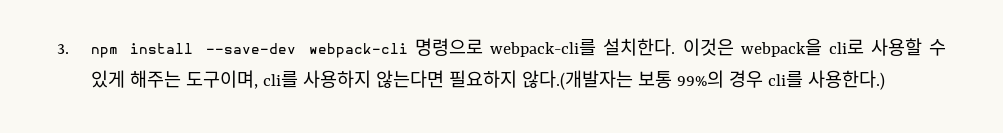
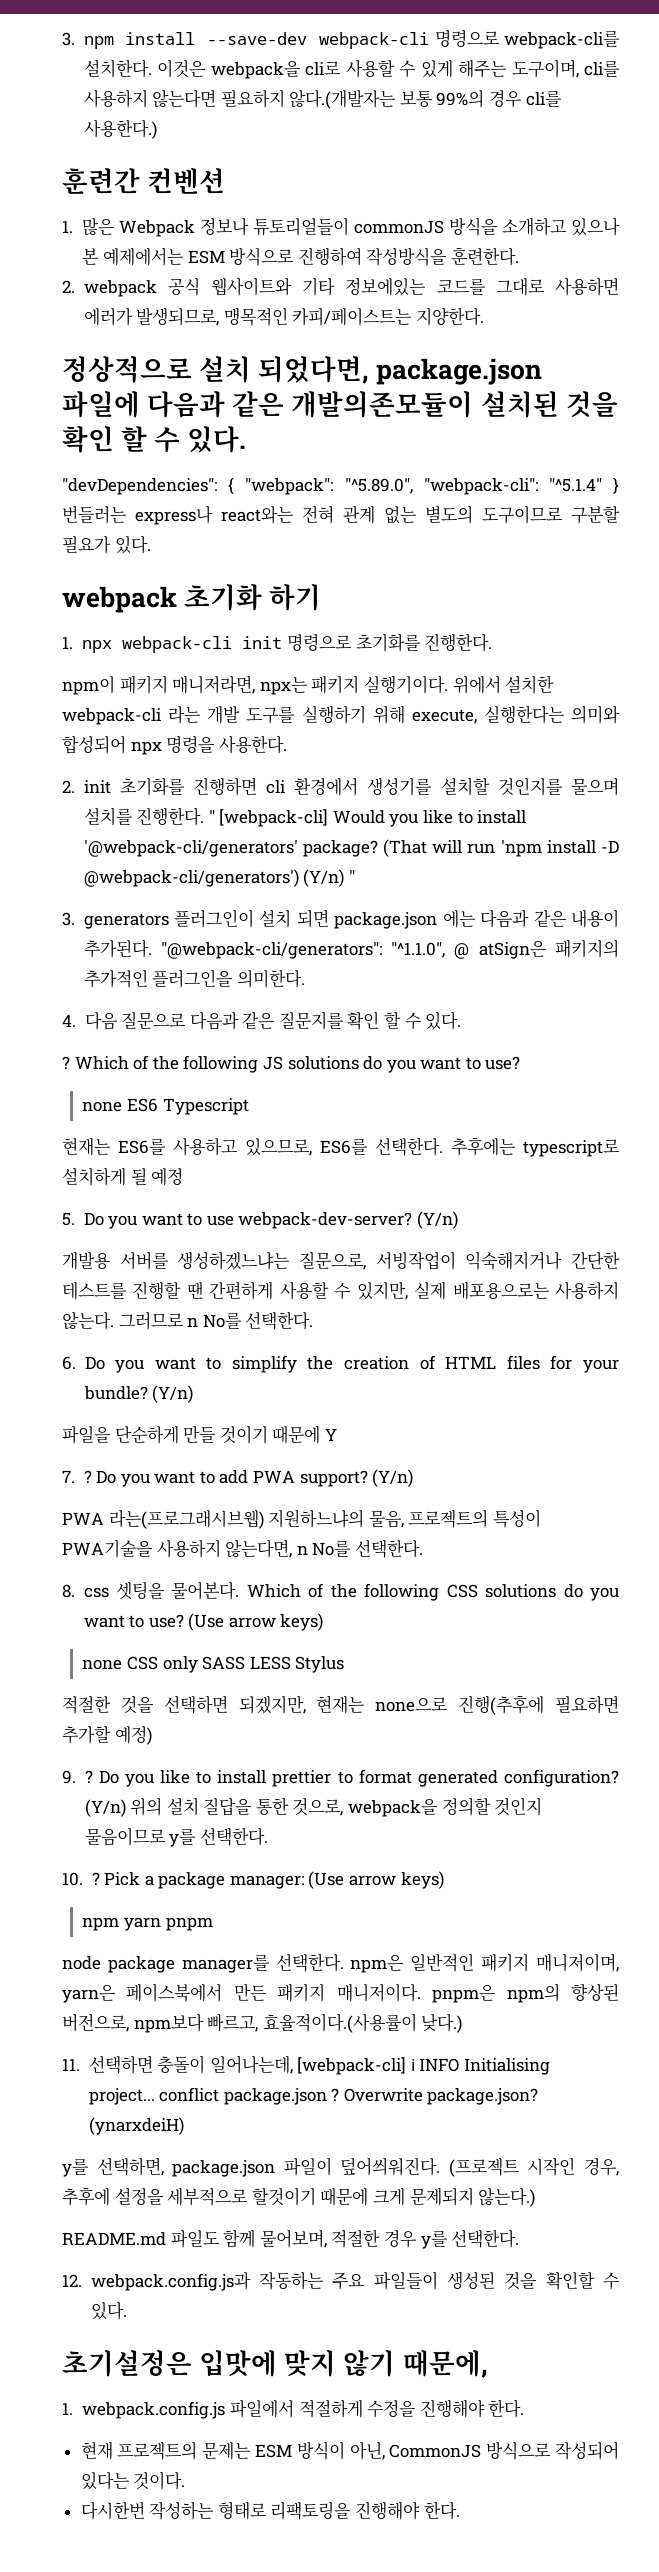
(885, 80) none -> [62,168,226,194] [62,217,620,237] [82,247,519,266] [62,277,619,297] [83,307,484,326] [62,356,543,385] [62,391,618,418] [62,426,247,453] [62,477,620,495] [62,505,620,525] [62,536,151,554] [62,584,322,613] [62,633,493,653] [62,675,555,695] [62,705,620,725] [62,735,287,755] [62,777,619,796] [83,807,527,827] [83,839,619,857] [83,869,355,887] [62,909,619,929] [83,939,619,959] [83,969,305,988] [62,1011,462,1030] [62,1055,521,1073] [82,1098,249,1115] [62,1137,620,1157] [62,1167,184,1186] [62,1211,459,1229] [62,1251,620,1270] [62,1281,619,1300] [62,1311,314,1330] [62,1355,619,1373] [83,1385,194,1403] [62,1425,337,1444] [62,1469,414,1487] [62,1509,541,1529] [62,1539,423,1558] [62,1581,619,1601] [83,1613,324,1631] [82,1656,345,1673] [62,1695,619,1715] [62,1726,152,1745] [62,1769,619,1787] [84,1797,543,1817] [84,1827,268,1847] [62,1871,444,1889] [82,1917,213,1931] [62,1953,619,1973] [62,1983,619,2003] [62,2013,463,2033] [62,2055,551,2075] [88,2087,539,2105] [88,2117,184,2135] [62,2157,619,2177] [62,2187,536,2207] [62,2229,520,2249] [62,2271,620,2291] [90,2302,127,2320] [62,2350,488,2378] [62,2399,525,2419] [80,2441,619,2460] [80,2471,186,2490] [80,2501,460,2520] // 훈련간 컨벤션 // 1. 많은 Webpack 정보나 튜토리얼들이 commonJS 방식을 소개하고 있으나 본 예제에서는 ESM 방식으로 진행하여 작성방식을 훈련한다. // 2. webpack 공식 웹사이트와 기타 정보에있는 코드를 그대로 사용하면 에러가 발생되므로, 맹목적인 카피/페이스트는 지양한다. // 정상적으로 설치 되었다면, package.json 파일에 다음과 같은 개발의존모듈이 설치된 것을 확인 할 수 있다. // "devDependencies": { "webpack": "^5.89.0", "webpack-cli": "^5.1.4" } 번들러는 express나 react와는 전혀 관계 없는 별도의 도구이므로 구분할 필요가 있다. // webpack 초기화 하기 // 1. npx webpack-cli init 명령으로 초기화를 진행한다. // npm이 패키지 매니저라면, npx는 패키지 실행기이다. 위에서 설치한 webpack-cli 라는 개발 도구를 실행하기 위해 execute, 실행한다는 의미와 합성되어 npx 명령을 사용한다. // 2. init 초기화를 진행하면 cli 환경에서 생성기를 설치할 것인지를 물으며 설치를 진행한다. " [webpack-cli] Would you like to install '@webpack-cli/generators' package? (That will run 'npm install -D @webpack-cli/generators') (Y/n) " // 3. generators 플러그인이 설치 되면 package.json 에는 다음과 같은 내용이 추가된다. "@webpack-cli/generators": "^1.1.0", @ atSign은 패키지의 추가적인 플러그인을 의미한다. // 4. 다음 질문으로 다음과 같은 질문지를 확인 할 수 있다. // ? Which of the following JS solutions do you want to use? // none ES6 Typescript // 현재는 ES6를 사용하고 있으므로, ES6를 선택한다. 추후에는 typescript로 설치하게 될 예정 // 5. Do you want to use webpack-dev-server? (Y/n) // 개발용 서버를 생성하겠느냐는 질문으로, 서빙작업이 익숙해지거나 간단한 테스트를 진행할 땐 간편하게 사용할 수 있지만, 실제 배포용으로는 사용하지 않는다. 그러므로 n No를 선택한다. // 6. Do you want to simplify the creation of HTML files for your bundle? (Y/n) // 파일을 단순하게 만들 것이기 때문에 Y // 7. ? Do you want to add PWA support? (Y/n) // PWA 라는(프로그래시브웹) 지원하느냐의 물음, 프로젝트의 특성이 PWA기술을 사용하지 않는다면, n No를 선택한다. // 8. css 셋팅을 물어본다. Which of the following CSS solutions do you want to use? (Use arrow keys) // none CSS only SASS LESS Stylus // 적절한 것을 선택하면 되겠지만, 현재는 none으로 진행(추후에 필요하면 추가할 예정) // 9. ? Do you like to install prettier to format generated configuration? (Y/n) 위의 설치 질답을 통한 것으로, webpack을 정의할 것인지 물음이므로 y를 선택한다. // 10. ? Pick a package manager: (Use arrow keys) // npm yarn pnpm // node package manager를 선택한다. npm은 일반적인 패키지 매니저이며, yarn은 페이스북에서 만든 패키지 매니저이다. pnpm은 npm의 향상된 버전으로, npm보다 빠르고, 효율적이다.(사용률이 낮다.) // 11. 선택하면 충돌이 일어나는데, [webpack-cli] ℹ INFO Initialising project... conflict package.json ? Overwrite package.json? (ynarxdeiH) // y를 선택하면, package.json 파일이 덮어씌워진다. (프로젝트 시작인 경우, 추후에 설정을 세부적으로 할것이기 때문에 크게 문제되지 않는다.) // README.md 파일도 함께 물어보며, 적절한 경우 y를 선택한다. // 12. webpack.config.js과 작동하는 주요 파일들이 생성된 것을 확인할 수 있다. // 초기설정은 입맛에 맞지 않기 때문에, // 1. webpack.config.js 파일에서 적절하게 수정을 진행해야 한다. // 현재 프로젝트의 문제는 ESM 방식이 아닌, CommonJS 방식으로 작성되어 있다는 것이다. // 다시한번 작성하는 형태로 리팩토링을 진행해야 한다.

